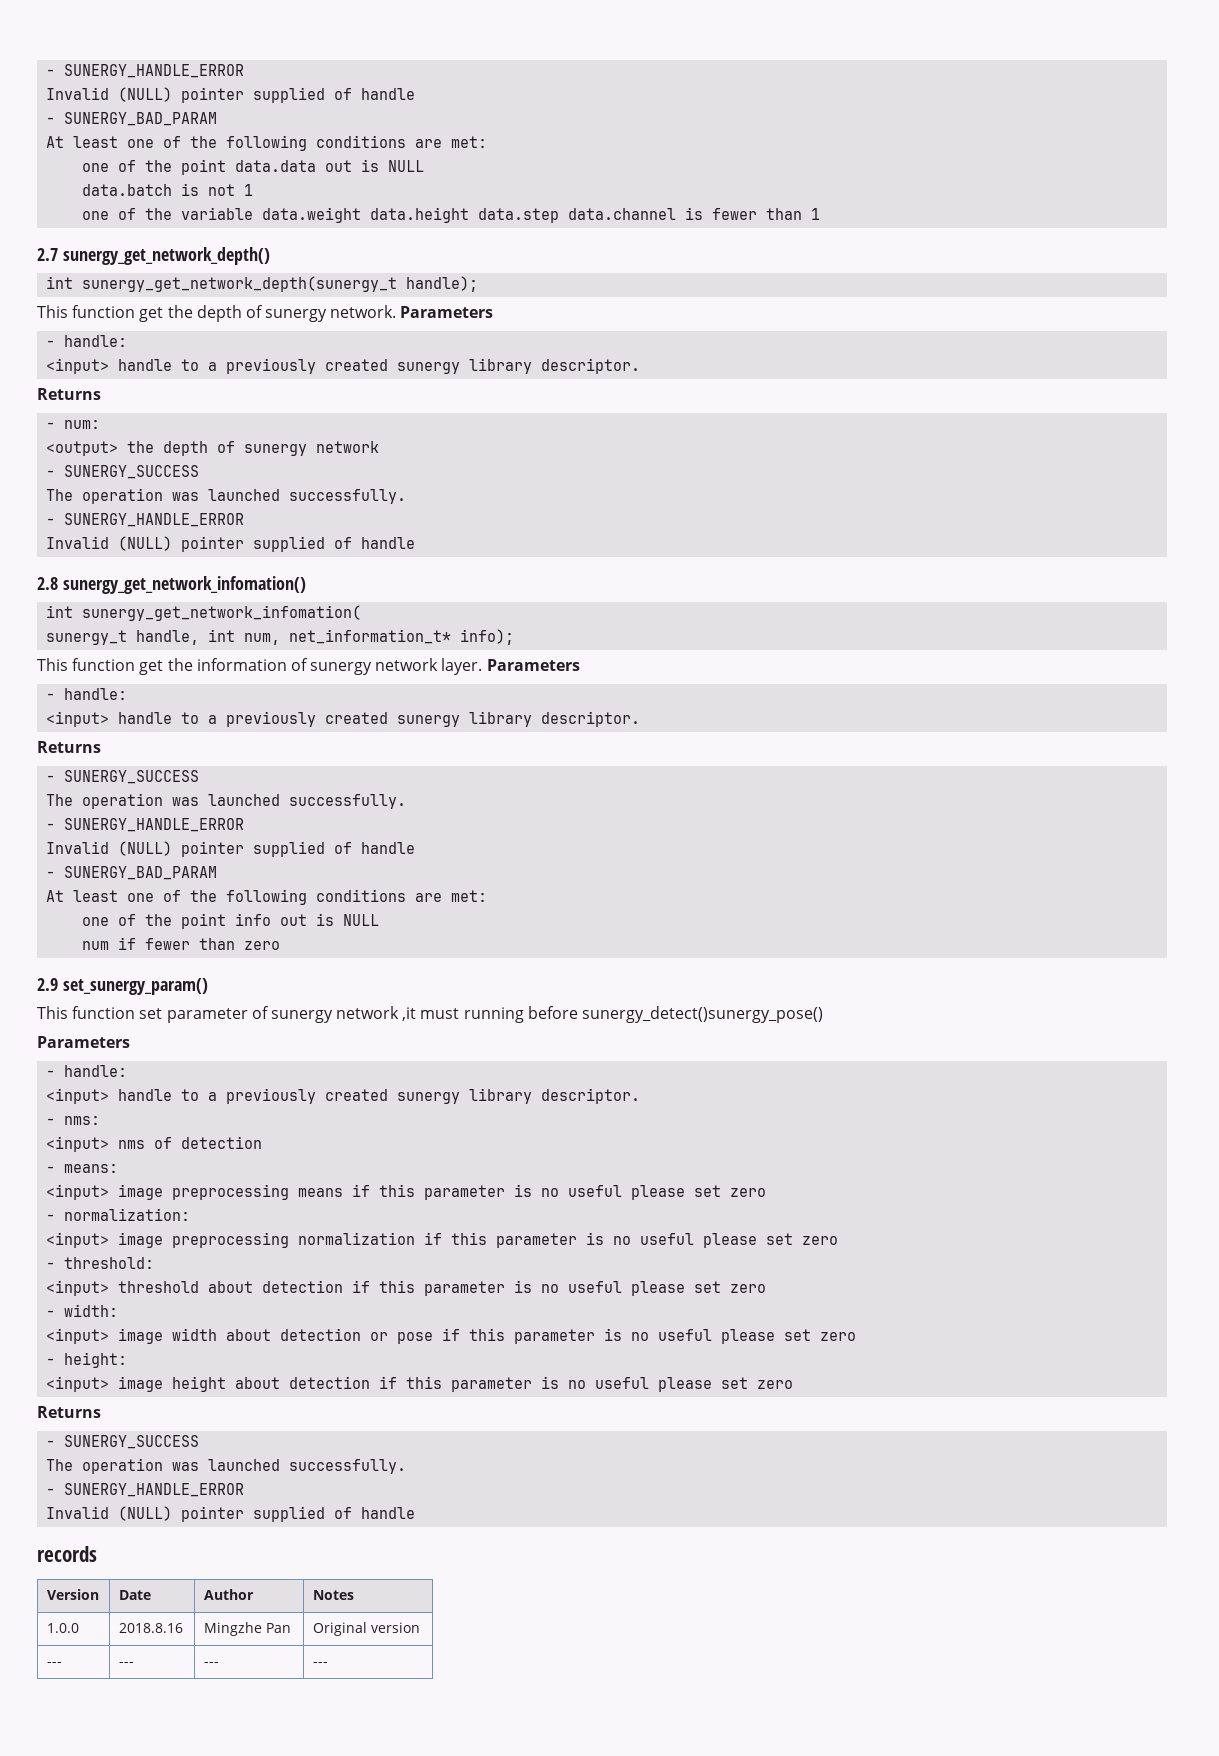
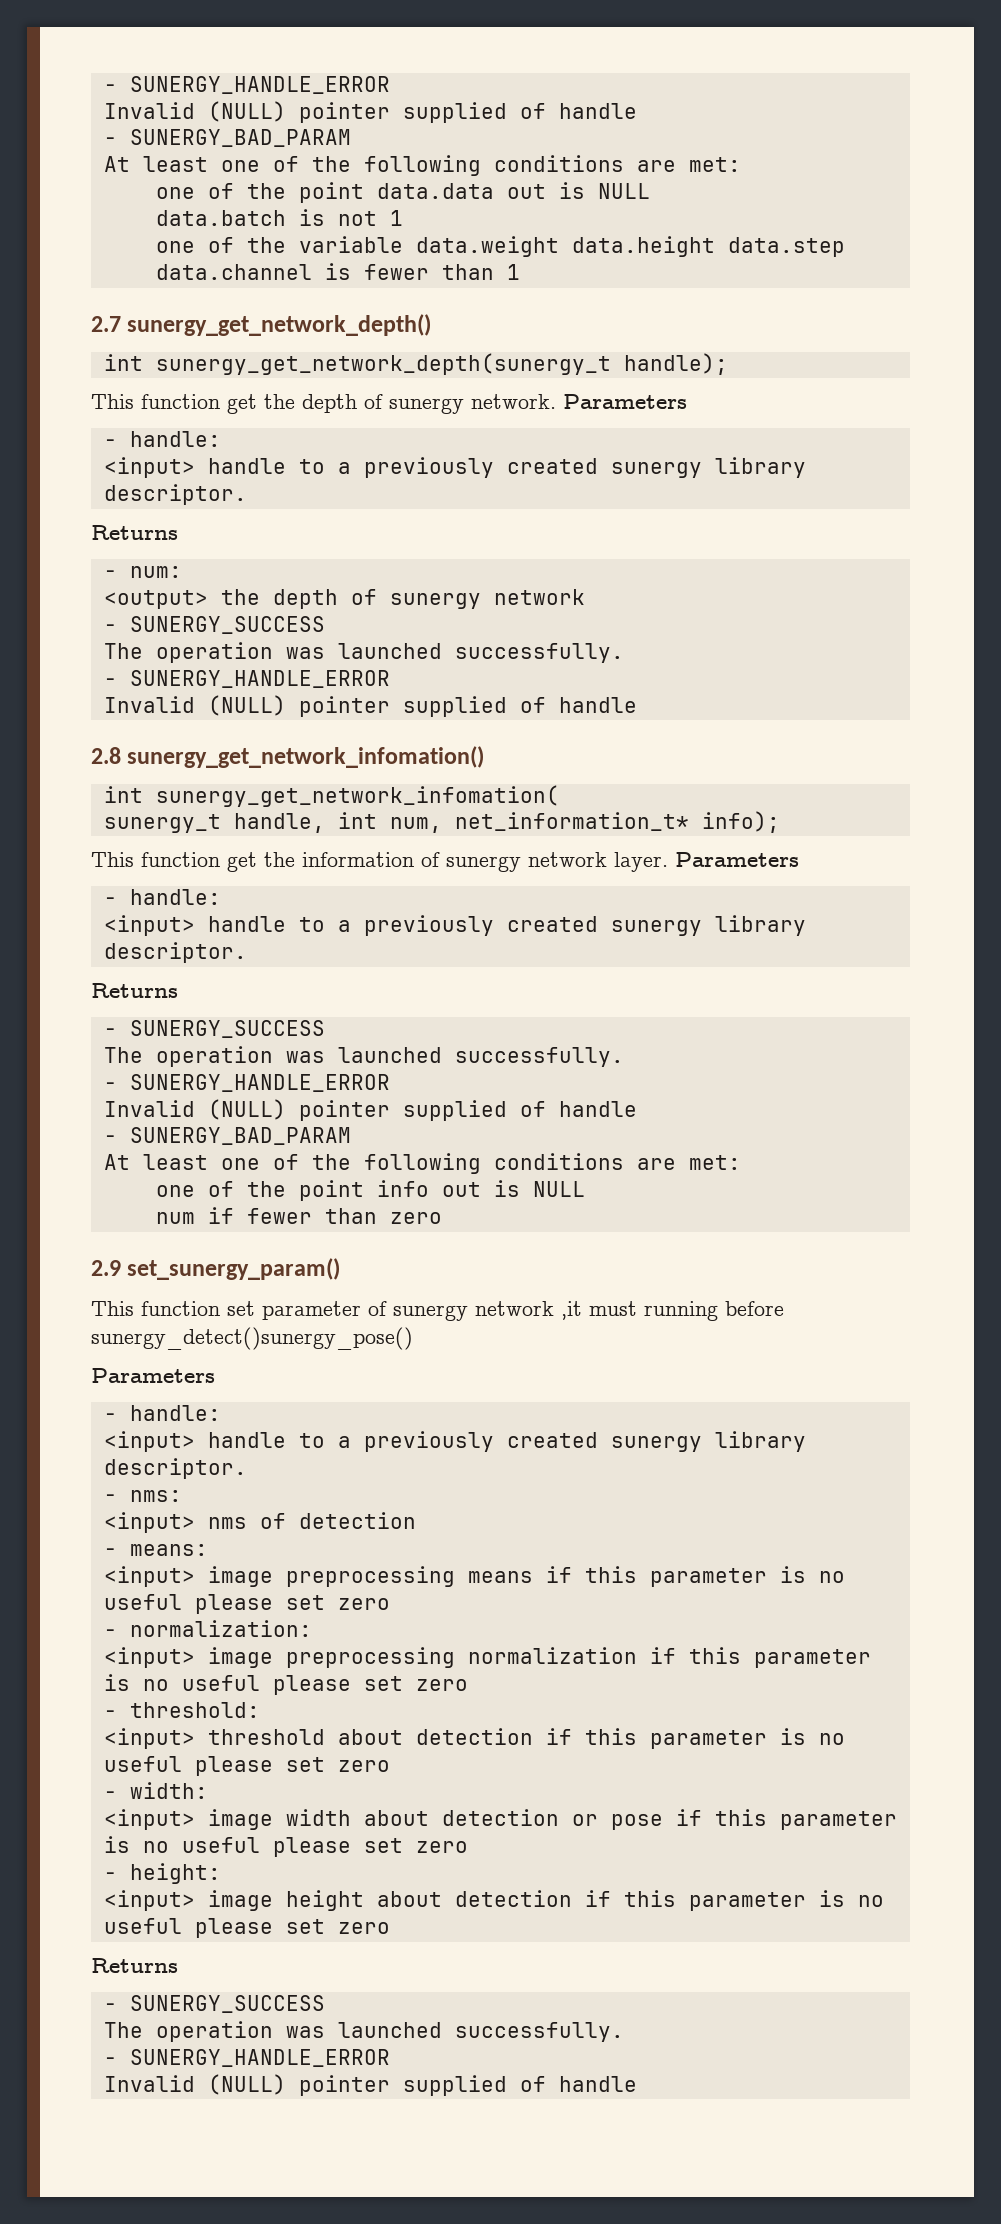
[37,1546,97,1562] [46,1589,99,1600] [118,1590,151,1600] [203,1589,254,1600] [312,1590,354,1600] [46,1623,79,1633] [118,1623,183,1633] [203,1622,291,1636] [312,1622,420,1636] [46,1662,62,1666] [118,1662,134,1666] [203,1662,219,1666] [312,1662,328,1666] // records // Version | Date | Author | Notes // 1.0.0 | 2018.8.16 | Mingzhe Pan | Original version // --- | --- | --- | --- -> (637, 2084) none

